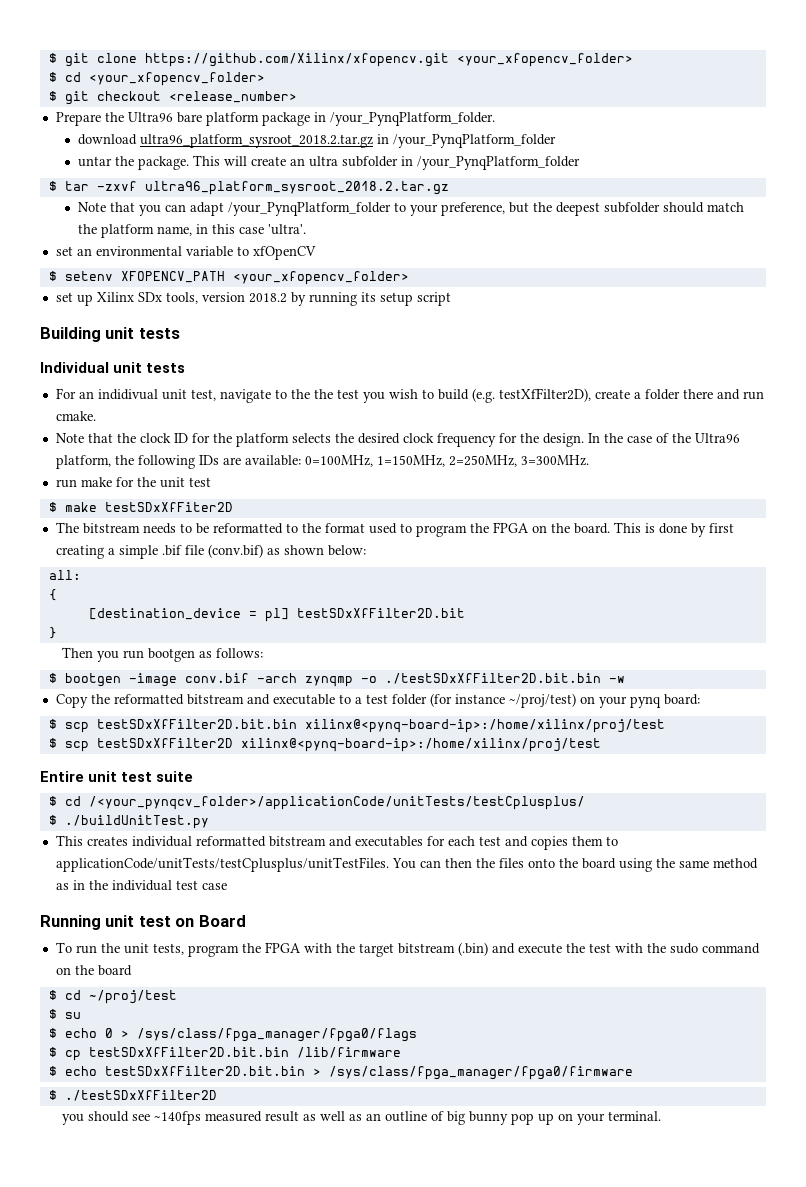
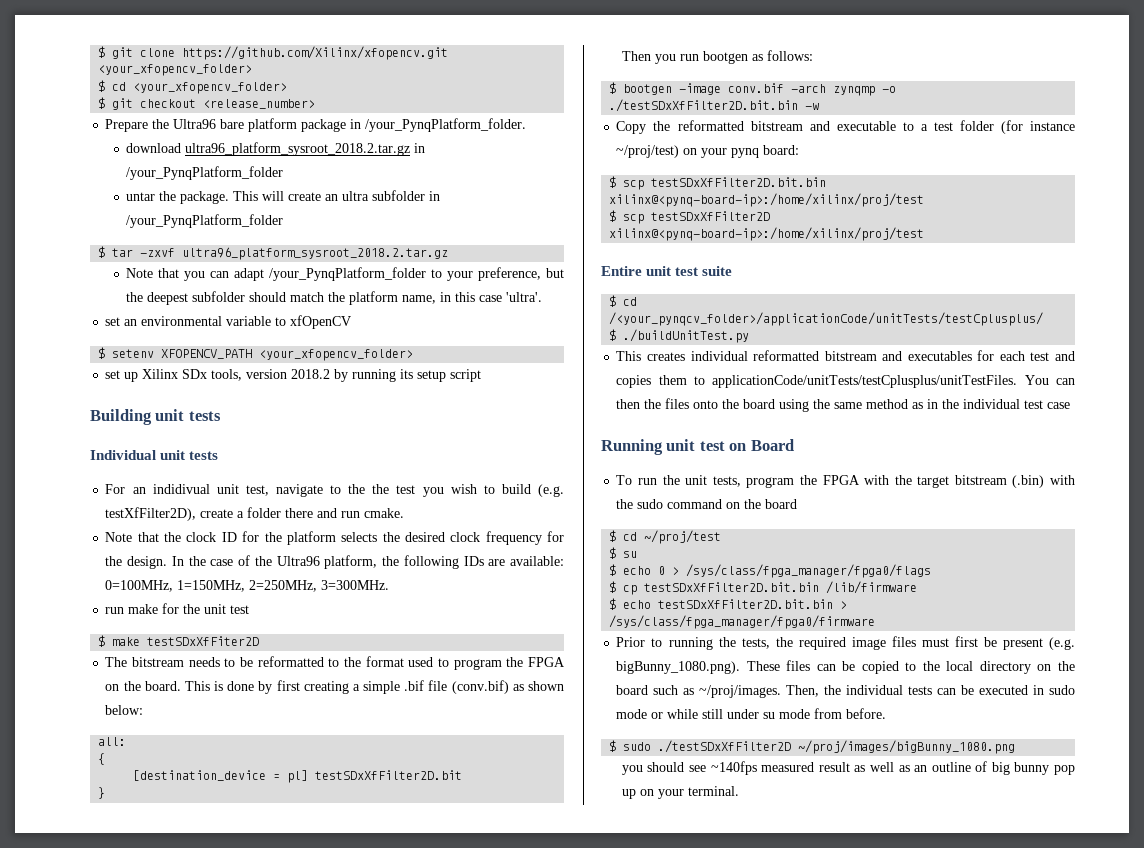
[491,943,611,954] and execute the test -> (1045, 481) none
[48,1090,57,1100] // $ -> [616,636,1075,650] [616,660,1075,674] [616,685,1076,698] [616,708,887,719] [609,740,652,752] // Prior to running the tests, the required image files must first be present (e.g. bigBunny_1080.png). These files can be copied to the local directory on the board such as ~/proj/images. Then, the individual tests can be executed in sudo mode or while still under su mode from before. // $ sudo
(217, 1095) none -> [798,740,1016,754] ~/proj/images/bigBunny_1080.png

